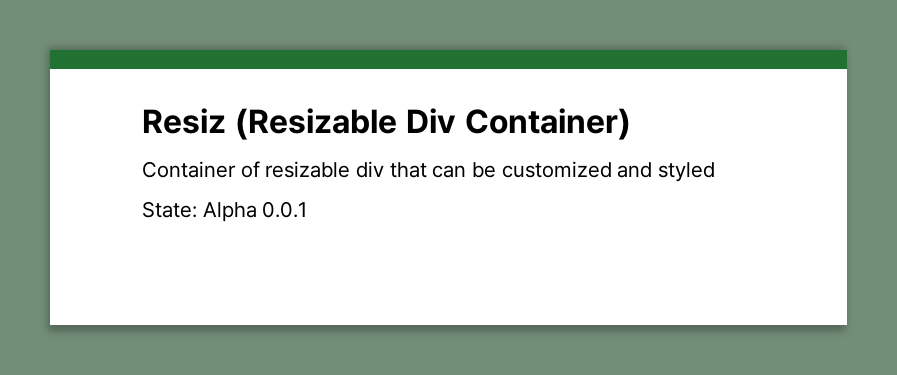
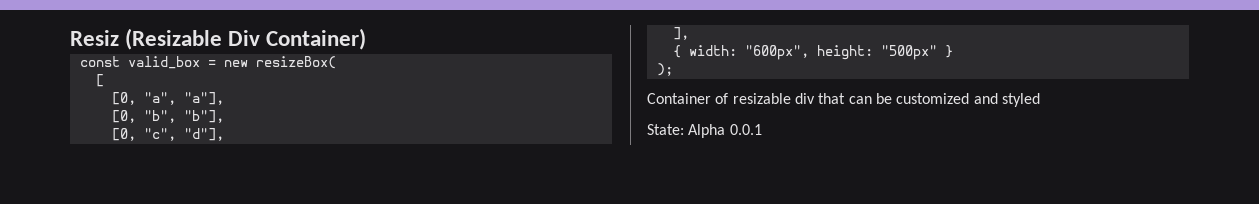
(631, 124) none -> [79,56,336,69] [95,74,104,87] [111,92,224,105] [111,110,224,123] [111,128,224,141] [672,27,689,40] [672,45,953,60] [656,63,673,76] // const valid_box = new resizeBox( // [ // [0, "a", "a"], // [0, "b", "b"], // [0, "c", "d"], // ], // { width: "600px", height: "500px" } // );

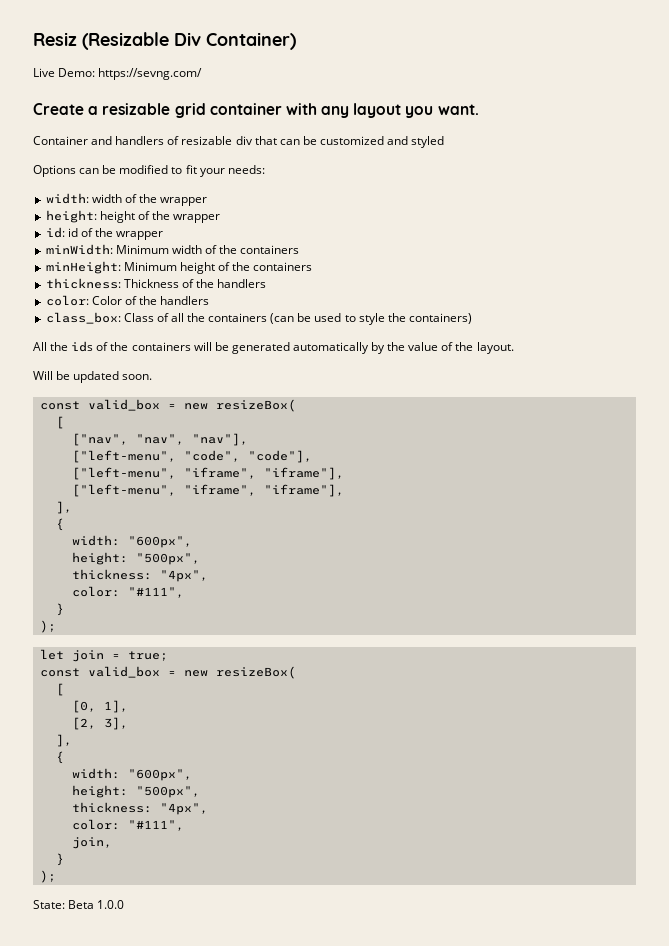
(367, 39) none -> [33,68,203,80] [33,103,479,118] [33,136,445,148] [33,165,265,177] [45,193,208,206] [45,210,221,223] [45,227,164,240] [45,244,300,255] [45,261,313,274] [45,278,267,289] [45,295,210,306] [45,312,472,325] [33,341,514,354] [33,371,153,383] [39,399,296,412] [55,416,64,429] [71,433,248,446] [71,450,312,463] [71,467,344,480] [71,484,344,497] [55,501,72,514] [55,518,64,531] [71,535,192,548] [71,552,200,565] [71,569,208,582] [71,586,184,598] [55,603,64,616] [39,620,56,633] [39,649,168,662] // Live Demo: https://sevng.com/ // Create a resizable grid container with any layout you want. // Container and handlers of resizable div that can be customized and styled // Options can be modified to fit your needs: // width: width of the wrapper // height: height of the wrapper // id: id of the wrapper // minWidth: Minimum width of the containers // minHeight: Minimum height of the containers // thickness: Thickness of the handlers // color: Color of the handlers // class_box: Class of all the containers (can be used to style the containers) // All the ids of the containers will be generated automatically by the value of the layout. // Will be updated soon. // const valid_box = new resizeBox( // [ // ["nav", "nav", "nav"], // ["left-menu", "code", "code"], // ["left-menu", "iframe", "iframe"], // ["left-menu", "iframe", "iframe"], // ], // { // width: "600px", // height: "500px", // thickness: "4px", // color: "#111", // } // ); // let join = true;
[143,92,224,105] [111,110,224,123] [111,128,224,141] [672,27,689,40] [672,45,953,60] [656,63,673,76] [647,93,1040,107] "a", "a"], // [0, "b", "b"], // [0, "c", "d"], // ], // { width: "600px", height: "500px" } // ); // Container of resizable div that can be customized and styled -> [103,700,128,713] [71,717,128,730] [55,734,72,747] [55,751,64,764] [71,768,192,781] [71,785,200,798] [71,802,208,815] [71,819,184,831] [71,837,112,849] [55,853,64,866] [39,870,56,883] 1], // [2, 3], // ], // { // width: "600px", // height: "500px", // thickness: "4px", // color: "#111", // join, // } // );
[688,124,762,138] Alpha 0.0.1 -> [68,900,125,909] Beta 1.0.0

